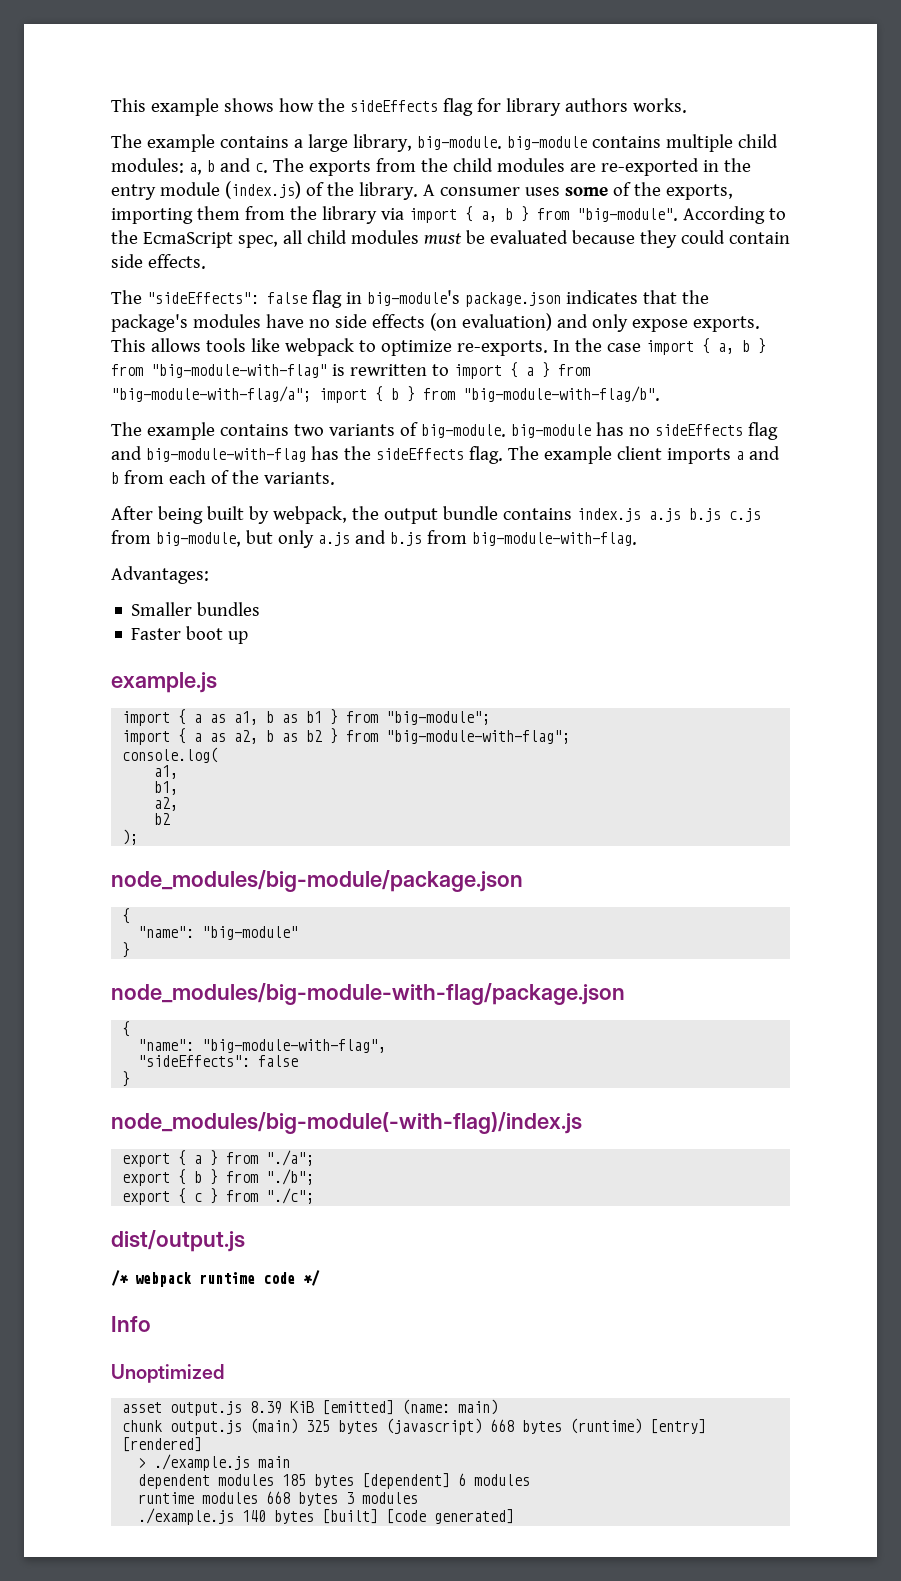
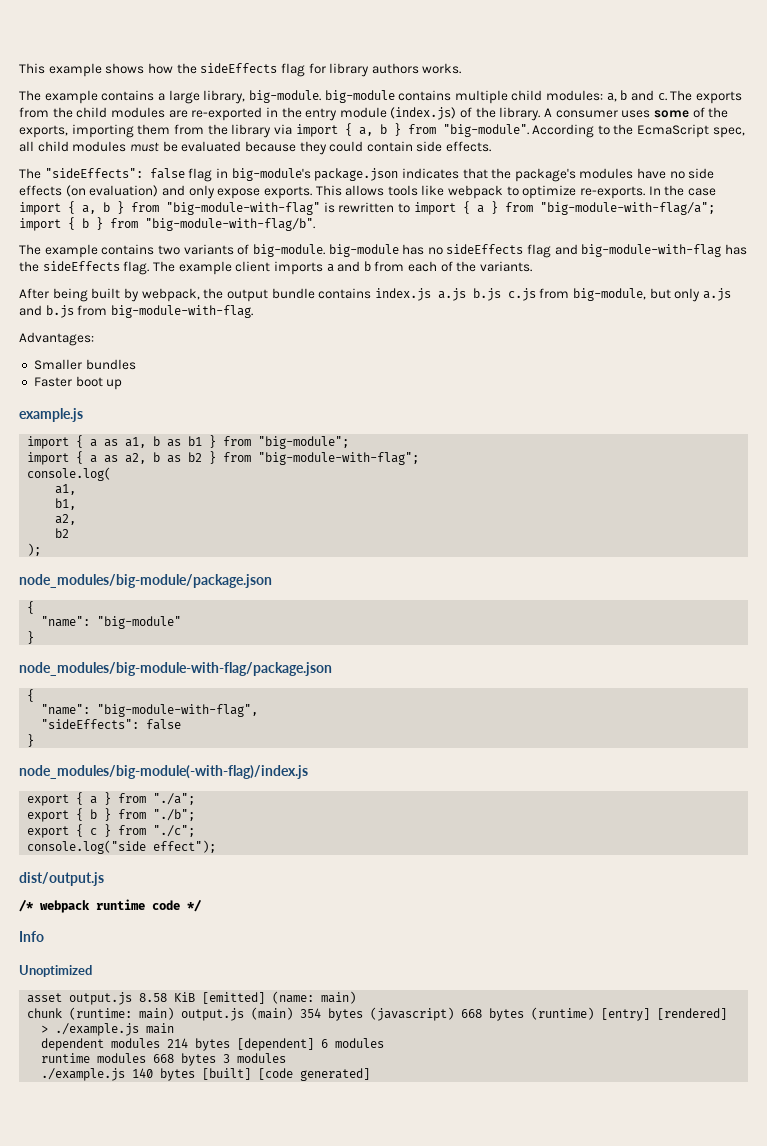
(315, 1196) none -> [27,840,217,854] // console.log("side effect");
[250,1401,283,1414] 8.39 -> [139,993,168,1002] 8.58
(163, 1426) none -> [69,1007,175,1020] (runtime: main)
[306,1420,331,1432] 325 -> [300,1008,322,1018] 354
[282,1474,307,1486] 185 -> [167,1038,189,1048] 214

